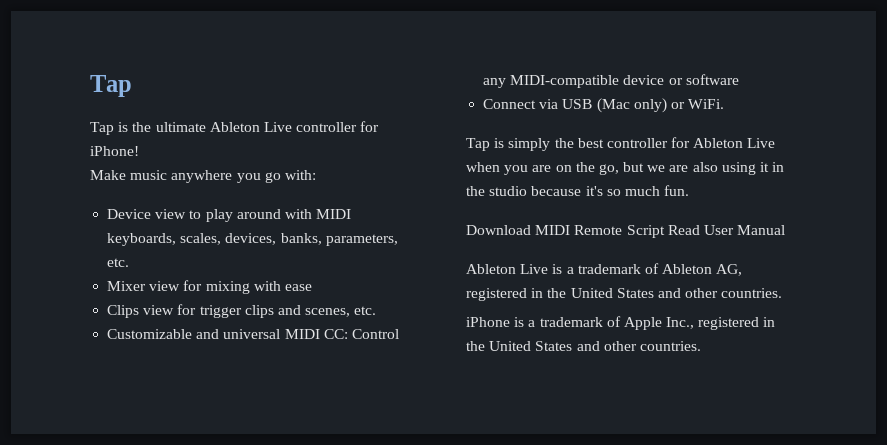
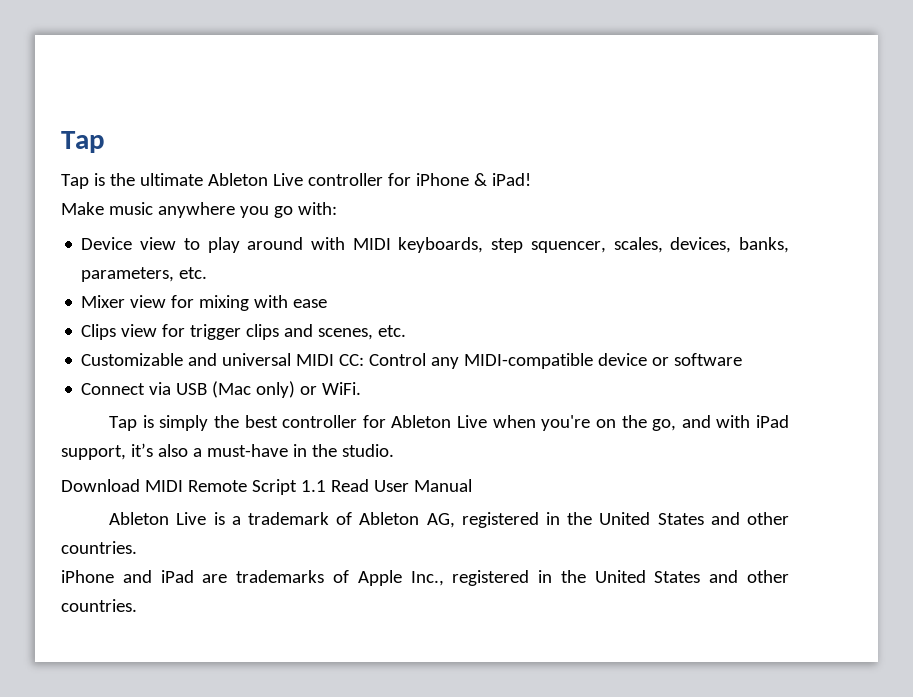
[90,146,139,156] iPhone! -> [415,173,531,186] iPhone & iPad!
(177, 239) none -> [491,238,606,253] step squencer,
[504,165,552,175] you are -> [541,415,591,431] you're
[623,162,785,175] [466,185,690,196] but we are also using it in the studio because it's so much fun. -> [681,415,790,428] [61,443,394,460] and with iPad support, it’s also a must-have in the studio.
(665, 231) none -> [300,480,326,492] 1.1
[514,317,603,327] is a trademark -> [122,570,325,583] and iPad are trademarks

